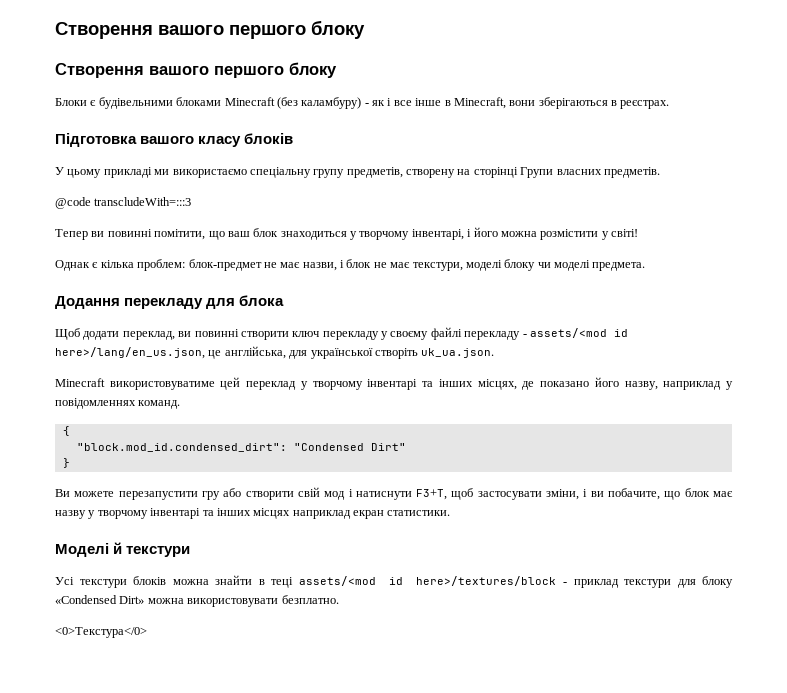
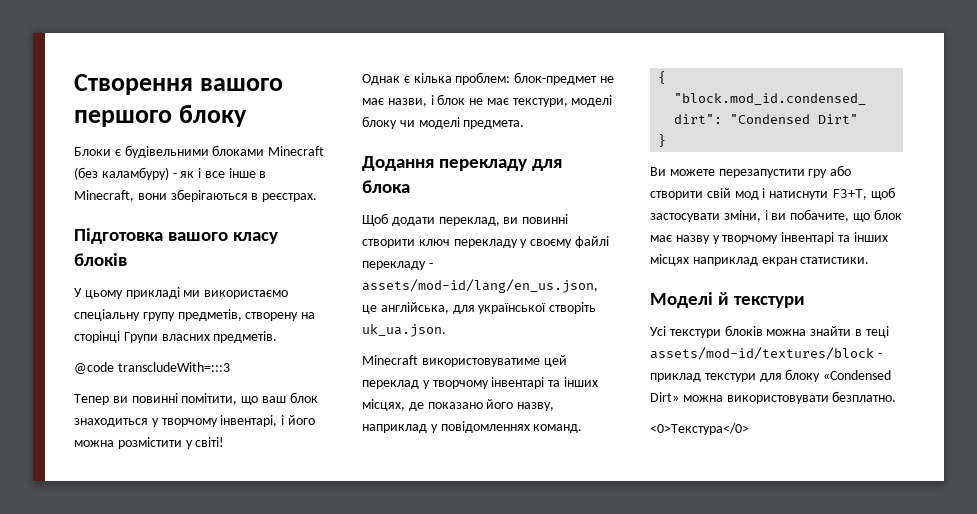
[55,20,365,39] [55,62,337,78] Створення вашого першого блоку // Створення вашого першого блоку -> [74,74,283,95] [74,104,247,127] Створення вашого першого блоку
[529,328,628,338] [55,347,205,359] assets/<mod id here>/lang/en_us.json, -> [362,279,598,293] assets/mod-id/lang/en_us.json,
[298,576,557,586] assets/<mod id here>/textures/block -> [650,347,874,360] assets/mod-id/textures/block

